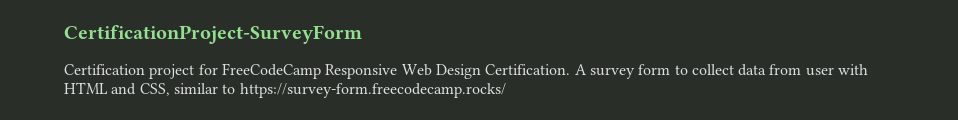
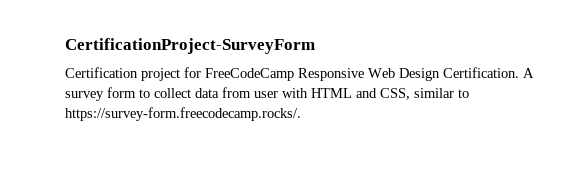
[239,83,506,98] https://survey-form.freecodecamp.rocks/ -> [65,107,301,121] https://survey-form.freecodecamp.rocks/.

